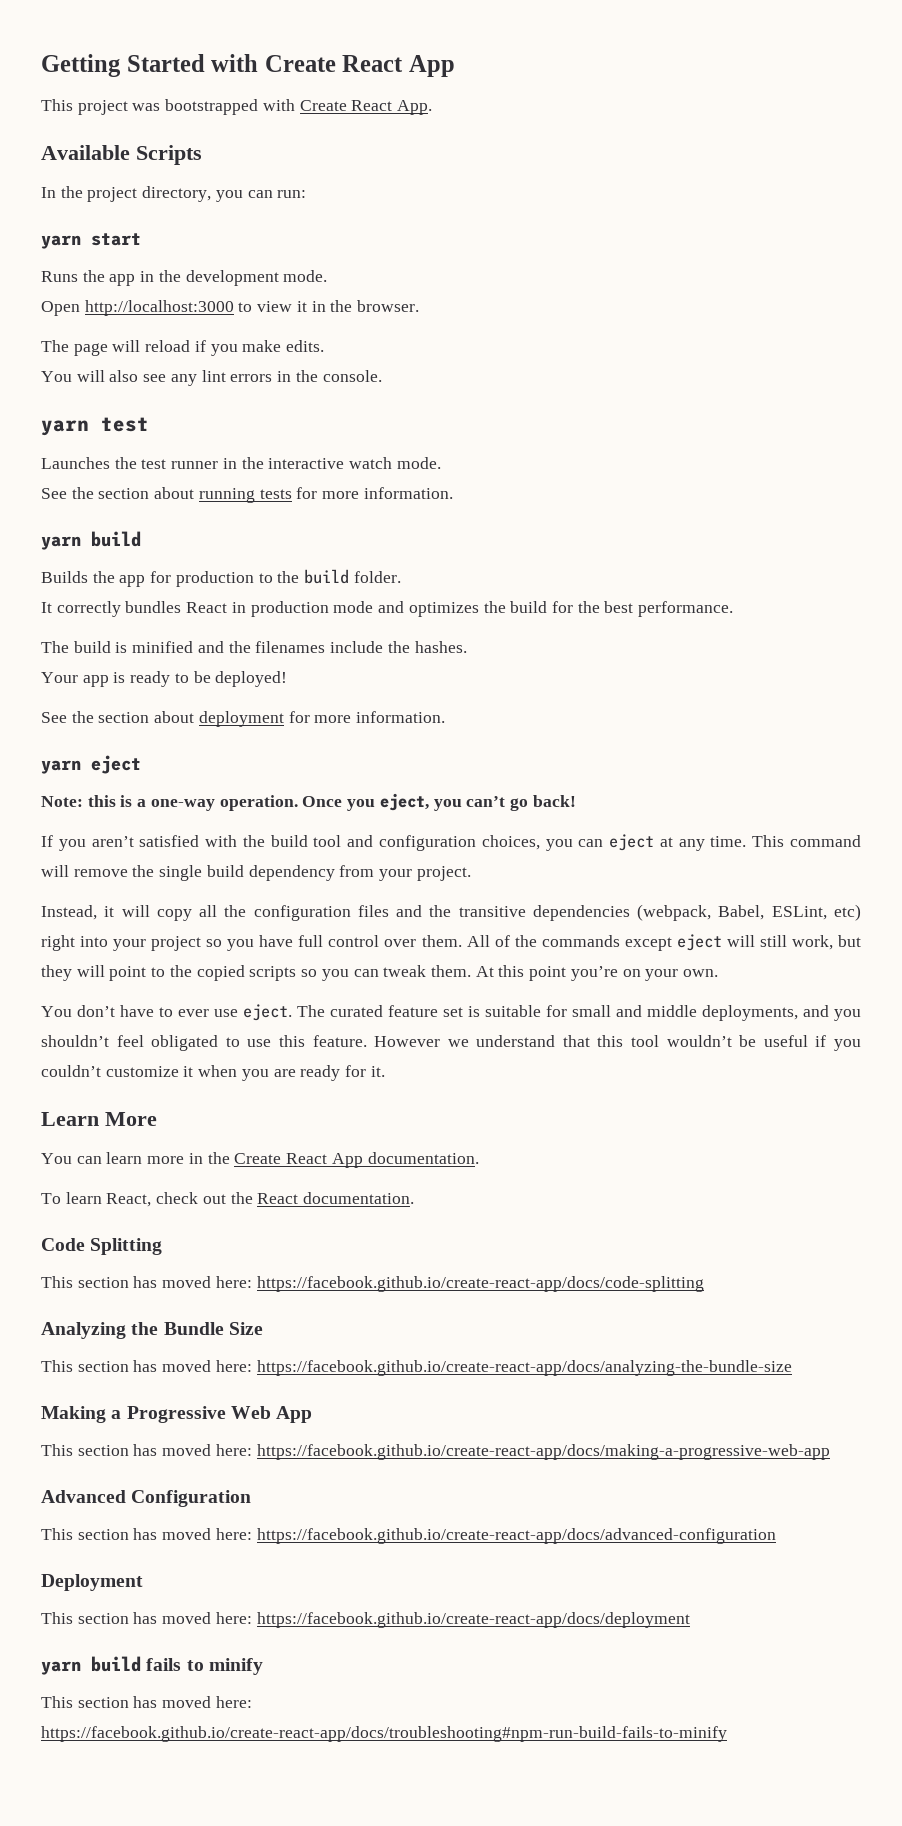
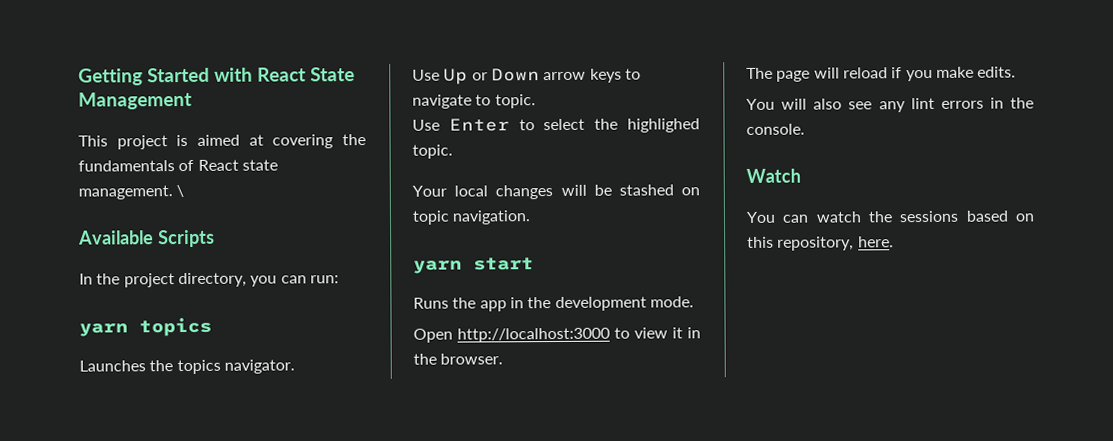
[264,55,456,77] Create React App -> [257,67,355,82] [78,91,192,110] React State Management
[132,99,433,115] was bootstrapped with Create React App. -> [176,134,366,149] [78,159,278,172] [78,185,185,200] is aimed at covering the fundamentals of React state management. \
(307, 194) none -> [79,317,212,337] [79,359,295,375] [412,68,641,85] [412,94,536,109] [412,118,700,133] [412,144,453,159] [412,184,700,200] [412,210,532,225] // yarn topics // Launches the topics navigator. // Use Up or Down arrow keys to navigate to topic. // Use Enter to select the highlighed topic. // Your local changes will be stashed on topic navigation.
[41,417,149,436] [41,457,441,469] [41,487,453,503] [41,531,141,550] [41,569,401,587] [41,601,734,617] [41,641,467,653] [41,671,288,687] [41,711,446,727] [41,755,141,774] [41,793,576,811] [41,834,862,851] [41,865,471,881] [41,904,861,921] [41,934,861,951] [41,965,719,981] [41,1004,861,1021] [41,1035,862,1051] [41,1065,385,1081] [41,1112,157,1126] [41,1152,479,1168] [41,1192,415,1207] [41,1238,163,1255] [41,1276,704,1292] [41,1322,263,1339] [41,1360,792,1376] [41,1406,313,1423] [41,1444,830,1460] [41,1490,252,1507] [41,1528,776,1544] [41,1574,143,1591] [41,1612,690,1628] [41,1656,263,1675] [41,1696,252,1708] [41,1726,727,1742] yarn test // Launches the test runner in the interactive watch mode. // See the section about running tests for more information. // yarn build // Builds the app for production to the build folder. // It correctly bundles React in production mode and optimizes the build for the best performance. // The build is minified and the filenames include the hashes. // Your app is ready to be deployed! // See the section about deployment for more information. // yarn eject // Note: this is a one-way operation. Once you eject, you can’t go back! // If you aren’t satisfied with the build tool and configuration choices, you can eject at any time. This command will remove the single build dependency from your project. // Instead, it will copy all the configuration files and the transitive dependencies (webpack, Babel, ESLint, etc) right into your project so you have full control over them. All of the commands except eject will still work, but they will point to the copied scripts so you can tweak them. At this point you’re on your own. // You don’t have to ever use eject. The curated feature set is suitable for small and middle deployments, and you shouldn’t feel obligated to use this feature. However we understand that this tool wouldn’t be useful if you couldn’t customize it when you are ready for it. // Learn More // You can learn more in the Create React App documentation. // To learn React, check out the React documentation. // Code Splitting // This section has moved here: https://facebook.github.io/create-react-app/docs/code-splitting // Analyzing the Bundle Size // This section has moved here: https://facebook.github.io/create-react-app/docs/analyzing-the-bundle-size // Making a Progressive Web App // This section has moved here: https://facebook.github.io/create-react-app/docs/making-a-progressive-web-app // Advanced Configuration // This section has moved here: https://facebook.github.io/create-react-app/docs/advanced-configuration // Deployment // This section has moved here: https://facebook.github.io/create-react-app/docs/deployment // yarn build fails to minify // This section has moved here: https://facebook.github.io/create-react-app/docs/troubleshooting#npm-run-build-fails-to-minify -> [746,168,801,183] [746,210,1035,223] [747,236,894,251] Watch // You can watch the sessions based on this repository, here.

